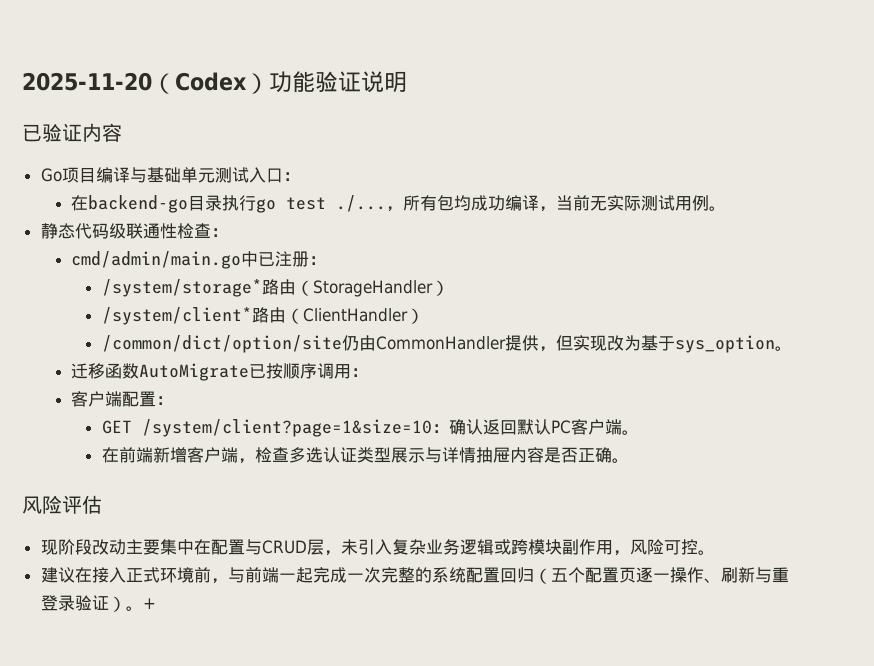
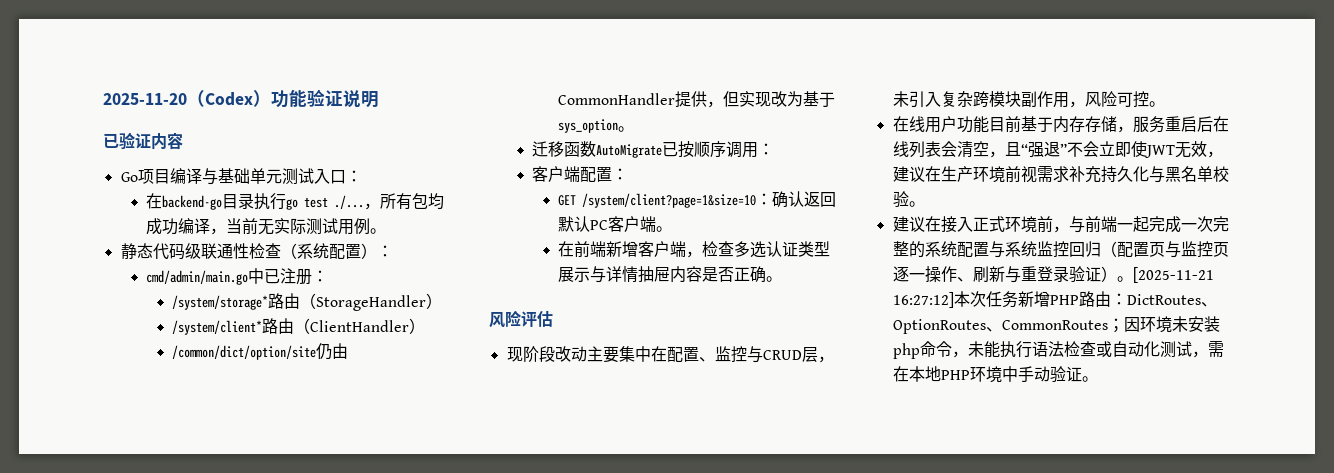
(211, 230) none -> [280,243,377,259] （系统配置）
(245, 547) none -> [698,346,747,363] 、监控
[425,539,511,555] 业务逻辑或 -> (973, 99) none
(715, 552) none -> [892,116,1229,133] [892,141,1223,158] [892,166,1229,183] [892,191,925,207] // 在线用户功能目前基于内存存储，服务重启后在线列表会清空，且“强退”不会立即使JWT无效，建议在生产环境前视需求补充持久化与黑名单校验。
[499,567,619,584] 回归（五个配置 -> [988,241,1213,258] 与系统监控回归（配置页与监控
[142,598,156,609] + -> [1132,267,1214,283] [892,291,1217,308] [892,316,1220,334] [892,341,1224,359] [892,366,1098,383] [2025-11-21 16:27:12]本次任务新增PHP路由：DictRoutes、OptionRoutes、CommonRoutes；因环境未安装php命令，未能执行语法检查或自动化测试，需在本地PHP环境中手动验证。

